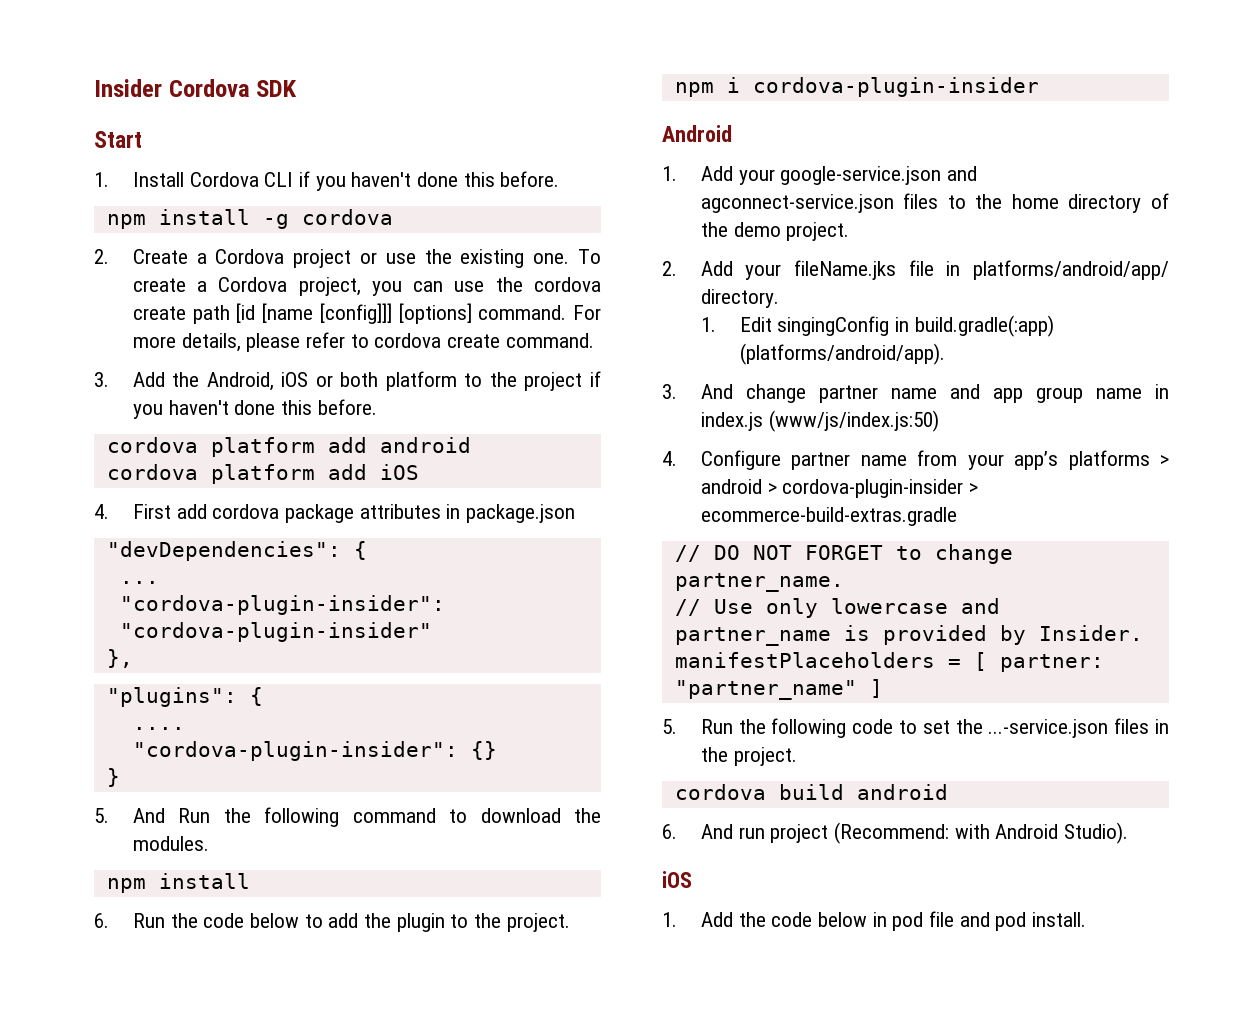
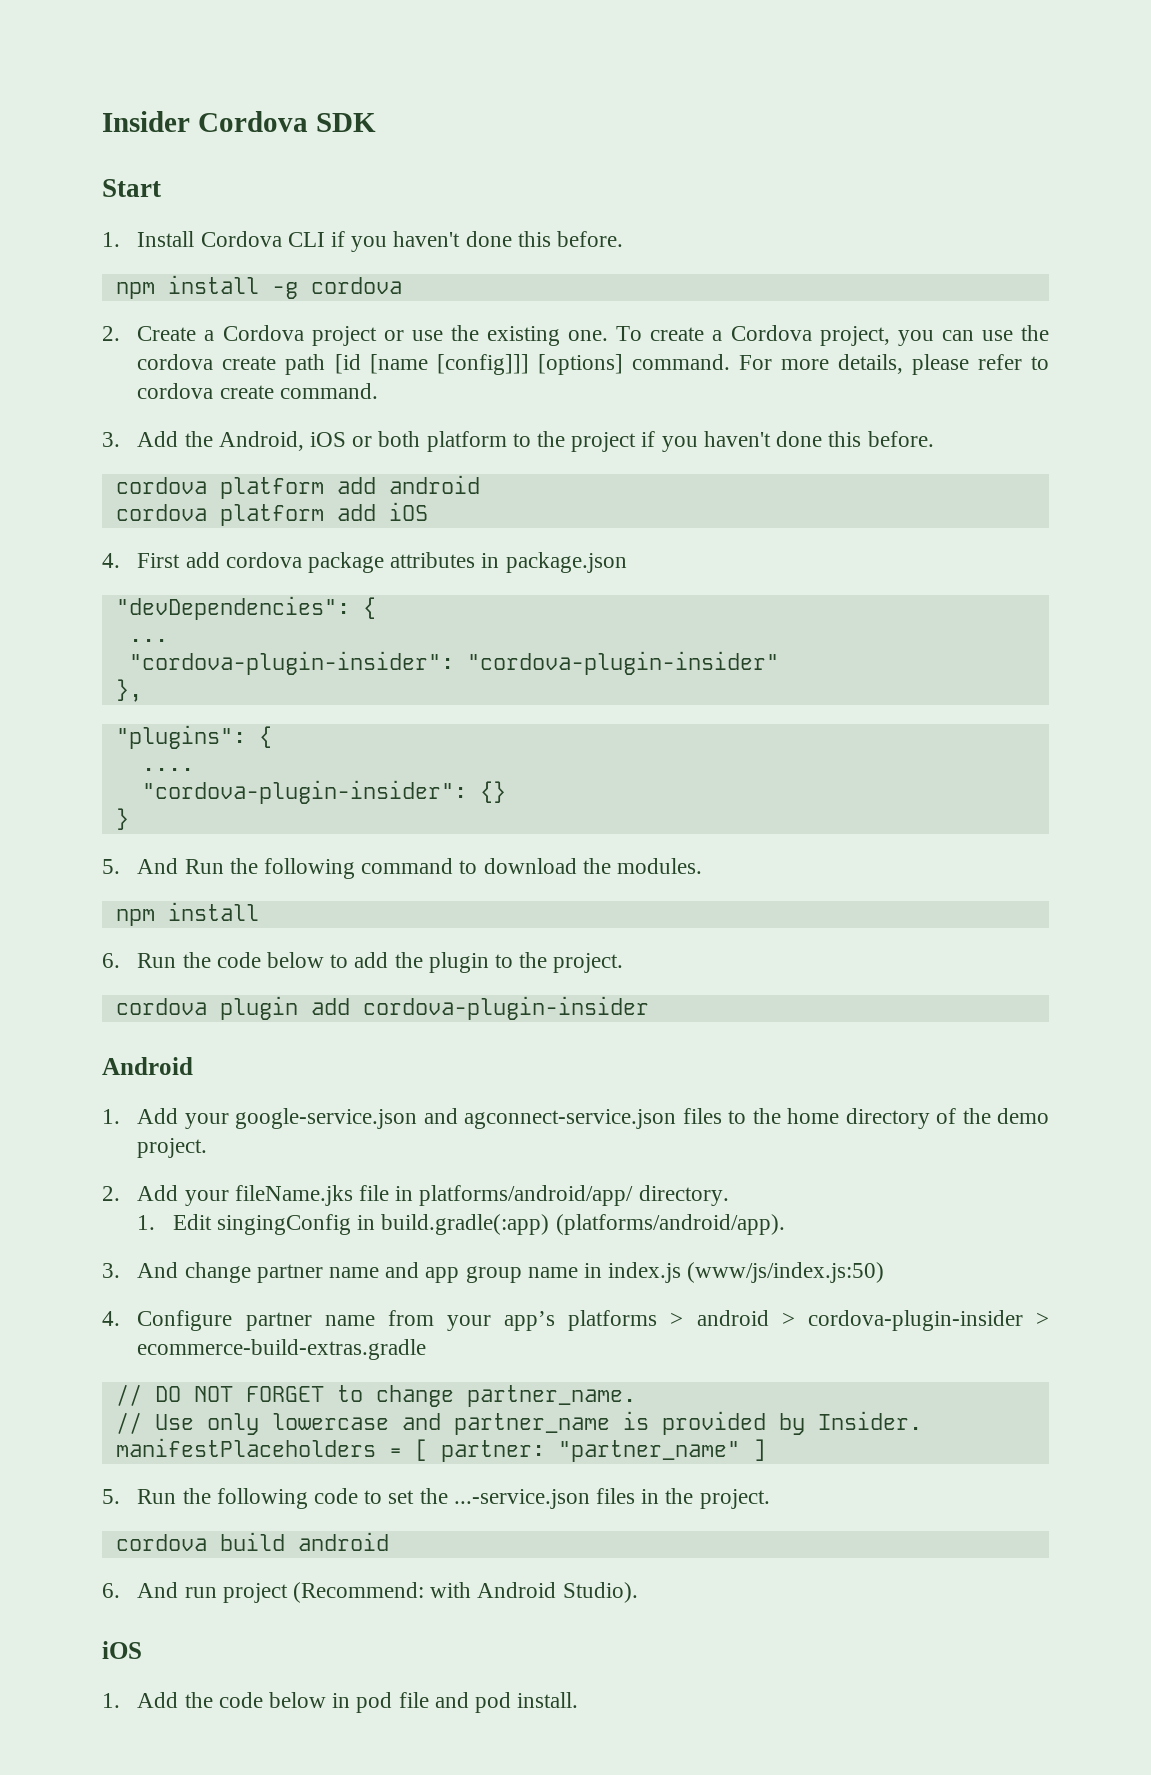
[674,77,740,97] npm i -> [115,996,350,1020] cordova plugin add

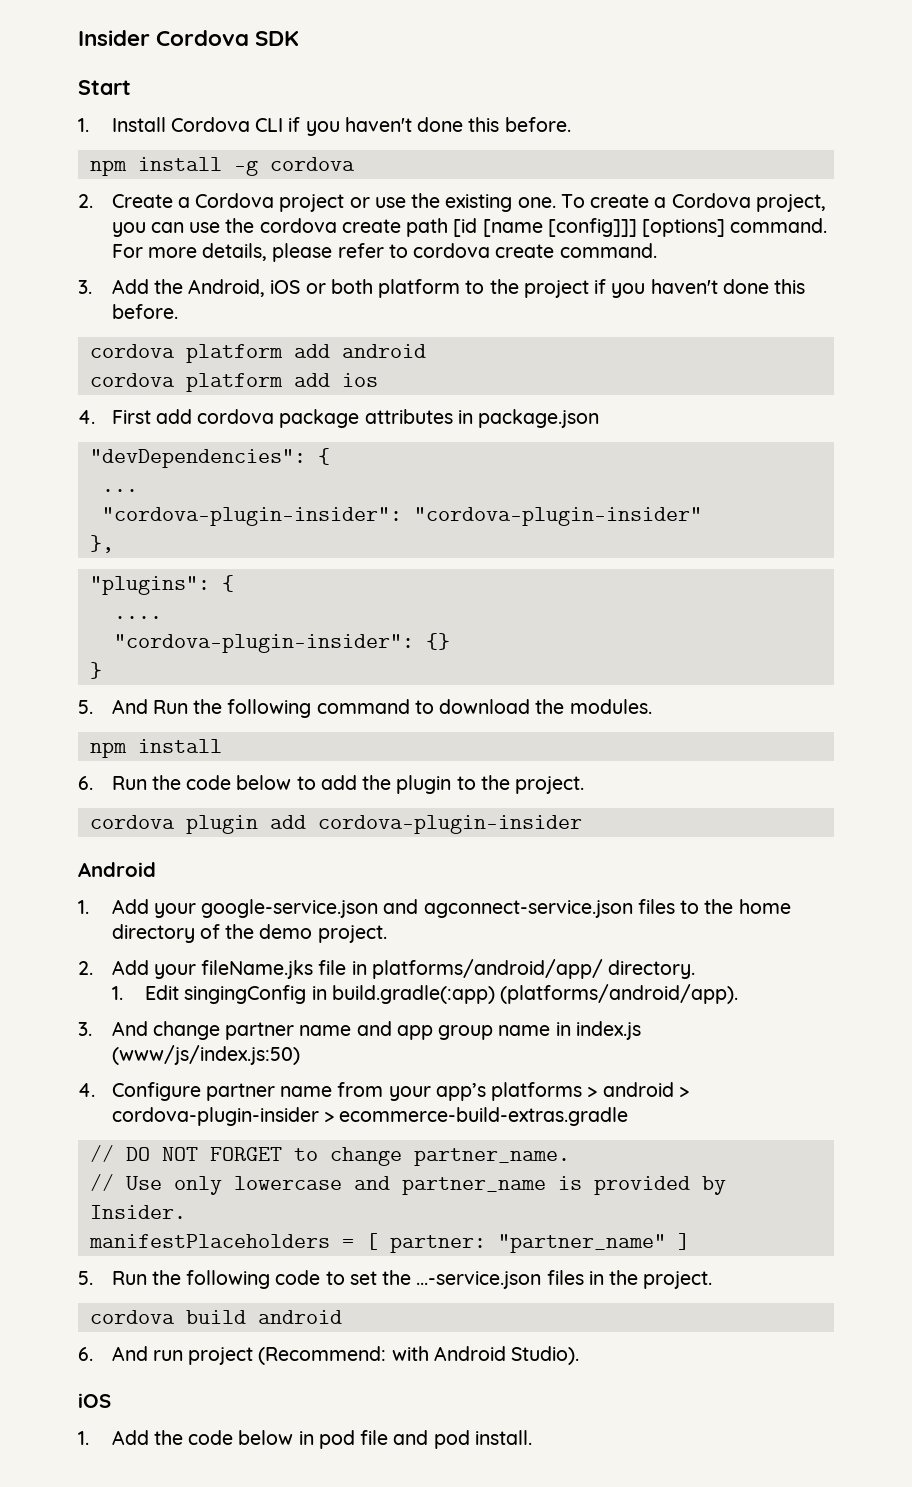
[388,502,428,521] iOS -> [341,373,378,387] ios

